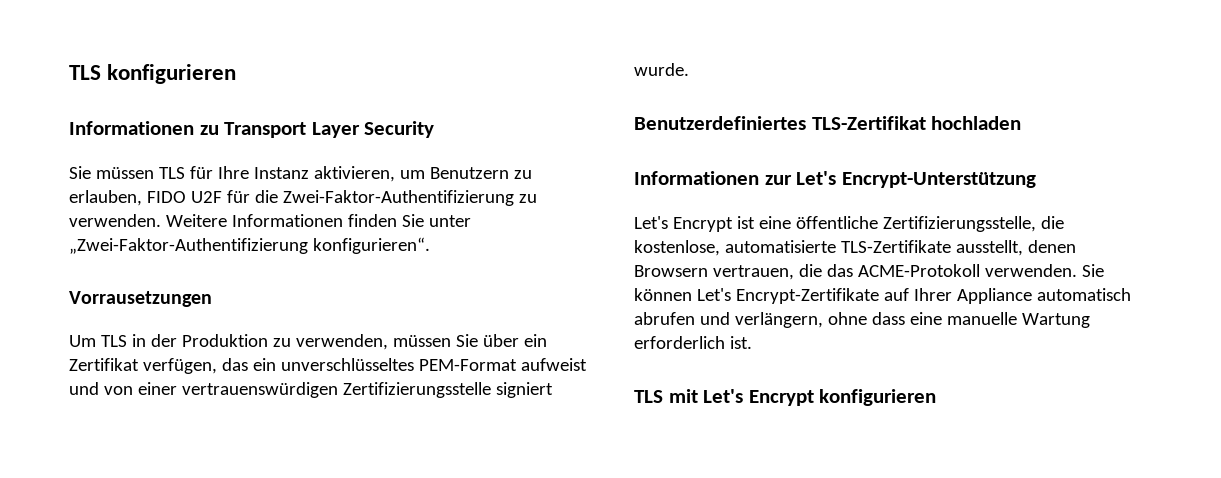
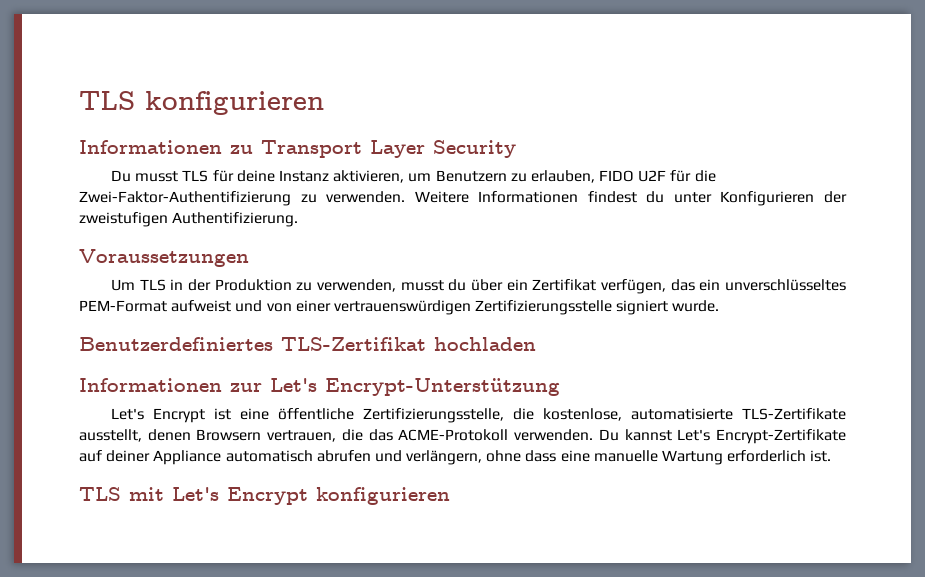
[69,166,154,179] Sie müssen -> [111,170,179,182] Du musst
[217,166,249,179] Ihre -> [236,170,275,182] deine
[347,214,471,227] [69,237,430,254] [69,291,212,307] finden Sie unter „Zwei-Faktor-Authentifizierung konfigurieren“. // Vorrausetzungen -> [587,191,847,206] [79,212,299,227] [79,249,249,267] findest du unter Konfigurieren der zweistufigen Authentifizierung. // Voraussetzungen
[392,334,478,347] müssen Sie -> [400,279,467,291] musst du
[1081,264,1104,277] [634,288,692,301] Sie können -> [598,429,672,441] Du kannst
[913,288,952,301] Ihrer -> [106,450,151,462] deiner

